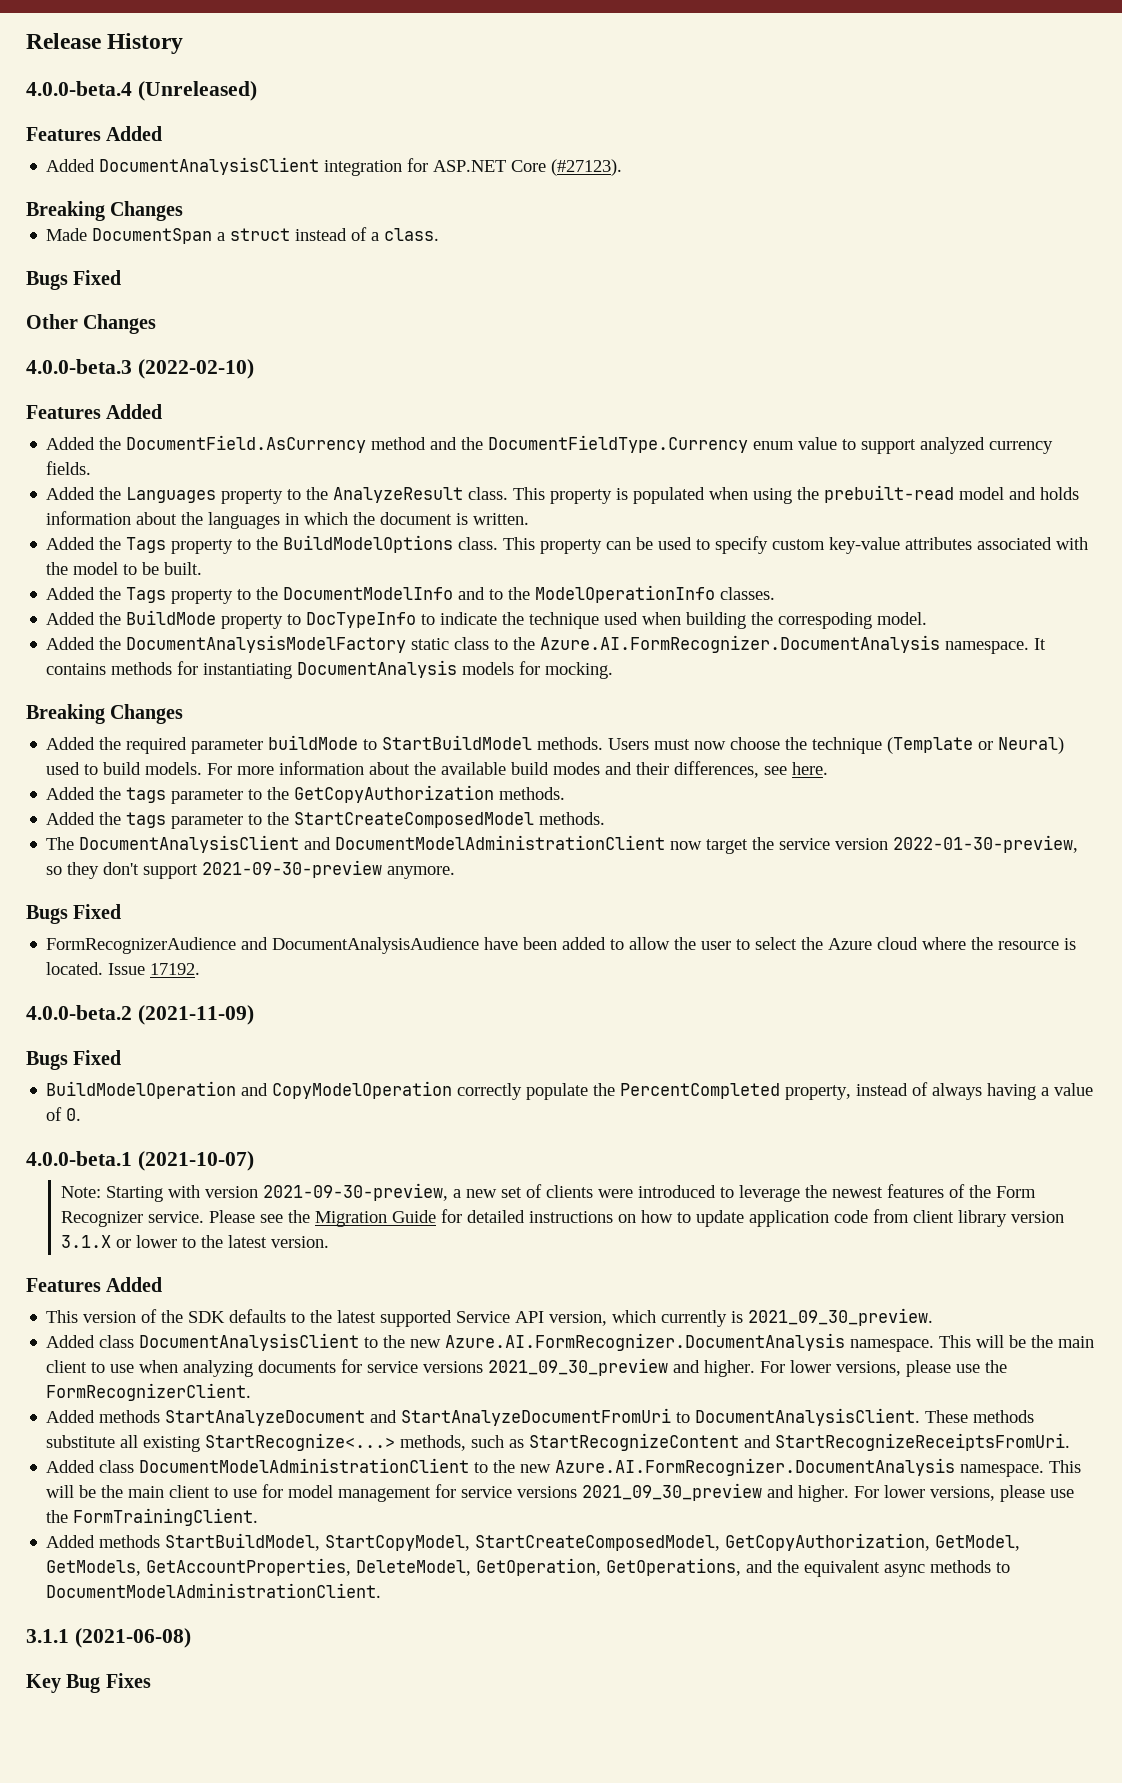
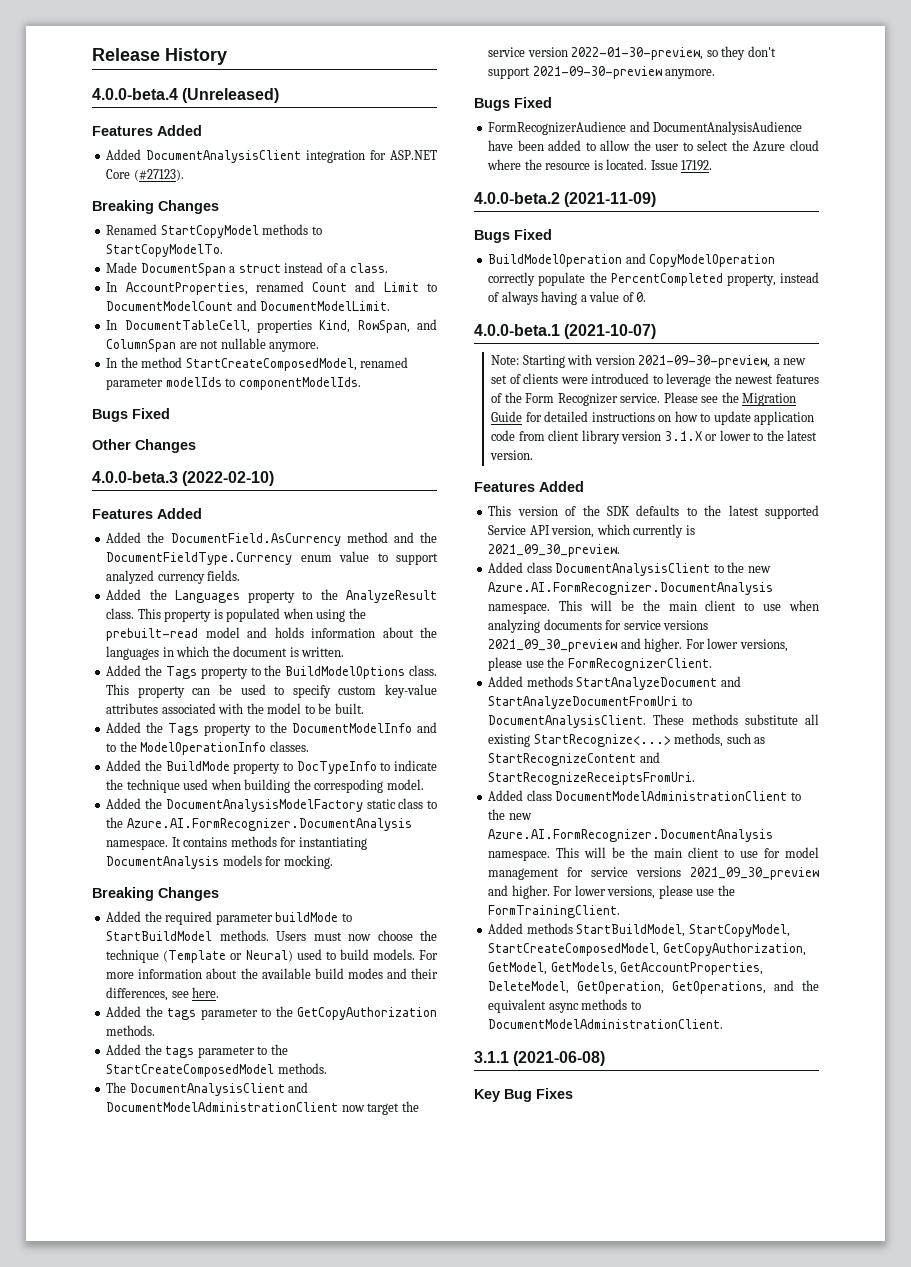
(184, 211) none -> [106,224,322,238] [106,244,224,257] // Renamed StartCopyModel methods to StartCopyModelTo.
(440, 234) none -> [106,281,437,295] [106,300,391,311] [106,319,437,333] [106,338,320,352] [106,357,409,371] [106,377,361,390] // In AccountProperties, renamed Count and Limit to DocumentModelCount and DocumentModelLimit. // In DocumentTableCell, properties Kind, RowSpan, and ColumnSpan are not nullable anymore. // In the method StartCreateComposedModel, renamed parameter modelIds to componentModelIds.

